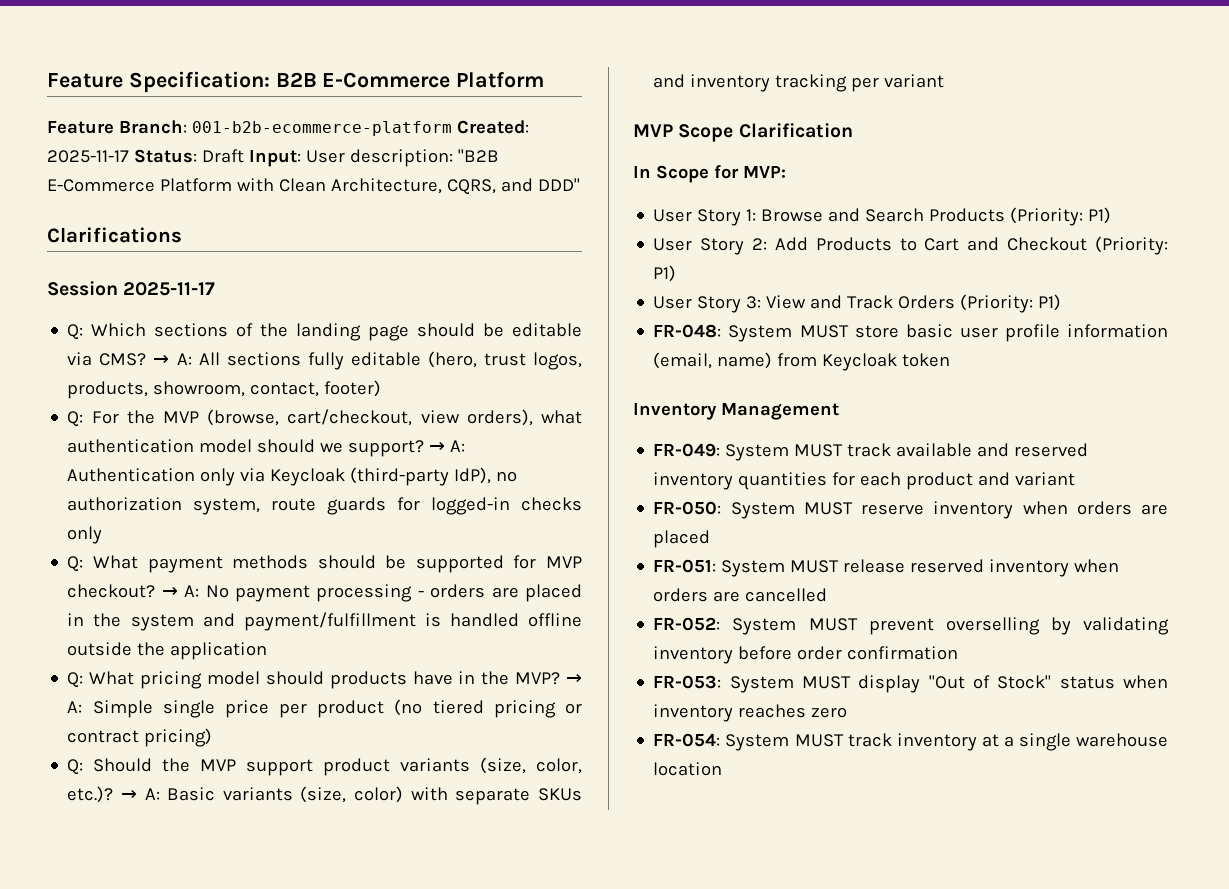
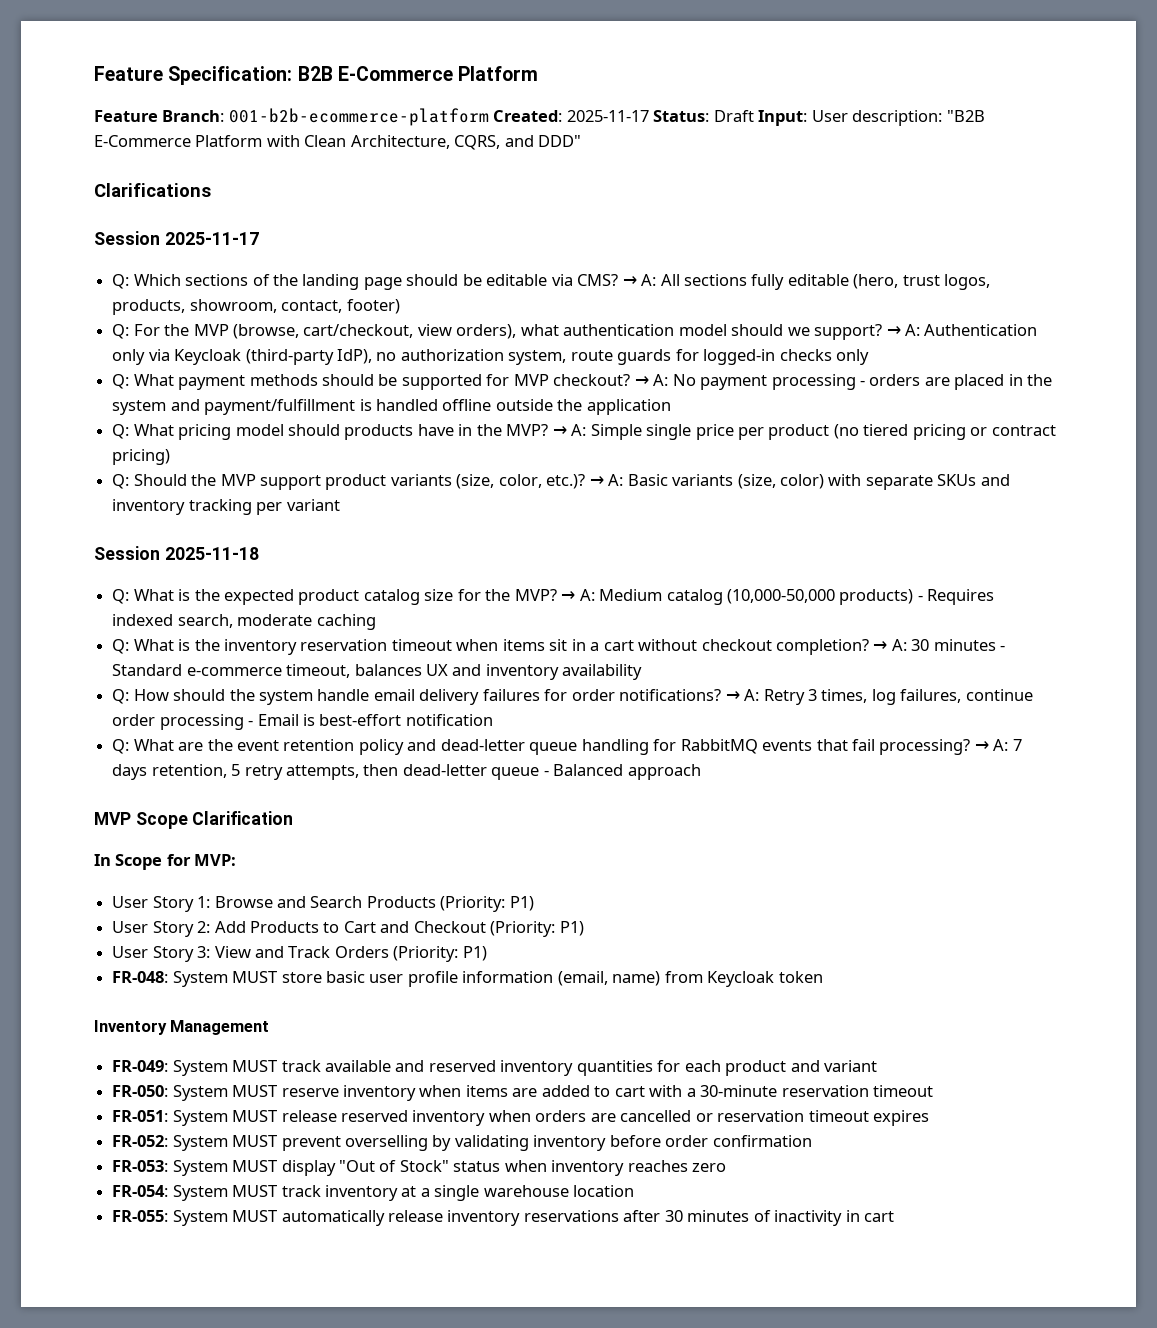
(945, 81) none -> [94,546,259,560] [112,589,995,605] [112,614,376,630] [112,639,1006,655] [112,664,643,680] [112,689,1033,705] [112,714,493,730] [112,739,1022,755] [112,764,701,780] // Session 2025-11-18 // Q: What is the expected product catalog size for the MVP? → A: Medium catalog (10,000-50,000 products) - Requires indexed search, moderate caching // Q: What is the inventory reservation timeout when items sit in a cart without checkout completion? → A: 30 minutes - Standard e-commerce timeout, balances UX and inventory availability // Q: How should the system handle email delivery failures for order notifications? → A: Retry 3 times, log failures, continue order processing - Email is best-effort notification // Q: What are the event retention policy and dead-letter queue handling for RabbitMQ events that fail processing? → A: 7 days retention, 5 retry attempts, then dead-letter queue - Balanced approach
[1076,501,1168,515] [653,530,711,548] orders are placed -> [465,1085,933,1097] items are added to cart with a 30-minute reservation timeout
(828, 595) none -> [695,1110,930,1126] or reservation timeout expires
(723, 769) none -> [112,1210,895,1226] // FR-055: System MUST automatically release inventory reservations after 30 minutes of inactivity in cart

